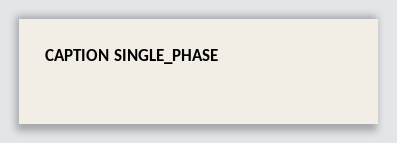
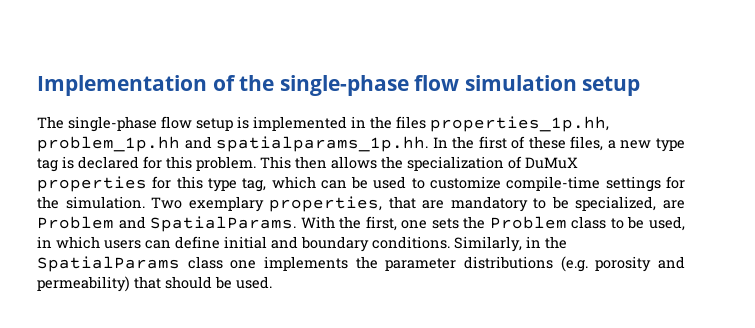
[45,49,218,64] CAPTION SINGLE_PHASE -> [37,75,641,96] [37,116,609,132] [37,136,685,152] [37,156,578,172] [37,176,685,192] [37,196,685,212] [37,216,686,232] [37,236,567,252] [37,256,685,272] [37,276,272,292] Implementation of the single-phase flow simulation setup // The single-phase flow setup is implemented in the files properties_1p.hh, problem_1p.hh and spatialparams_1p.hh. In the first of these files, a new type tag is declared for this problem. This then allows the specialization of DuMuX properties for this type tag, which can be used to customize compile-time settings for the simulation. Two exemplary properties, that are mandatory to be specialized, are Problem and SpatialParams. With the first, one sets the Problem class to be used, in which users can define initial and boundary conditions. Similarly, in the SpatialParams class one implements the parameter distributions (e.g. porosity and permeability) that should be used.

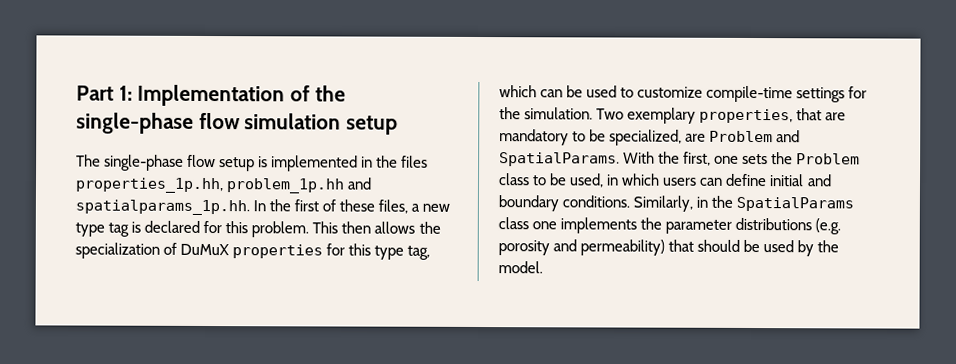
(37, 85) none -> [76,85,133,101] Part 1:
[236,276,272,289] used. -> [763,240,840,257] [498,261,543,274] used by the model.

